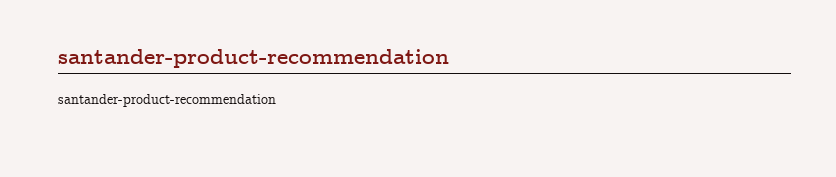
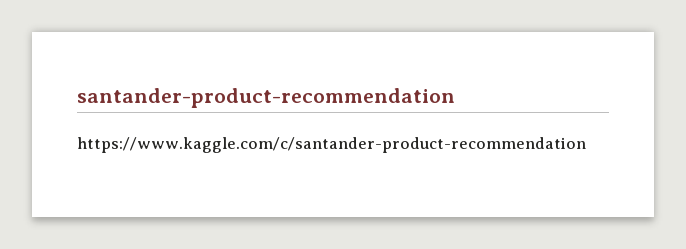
[58,94,276,107] santander-product-recommendation -> [77,137,586,153] https://www.kaggle.com/c/santander-product-recommendation

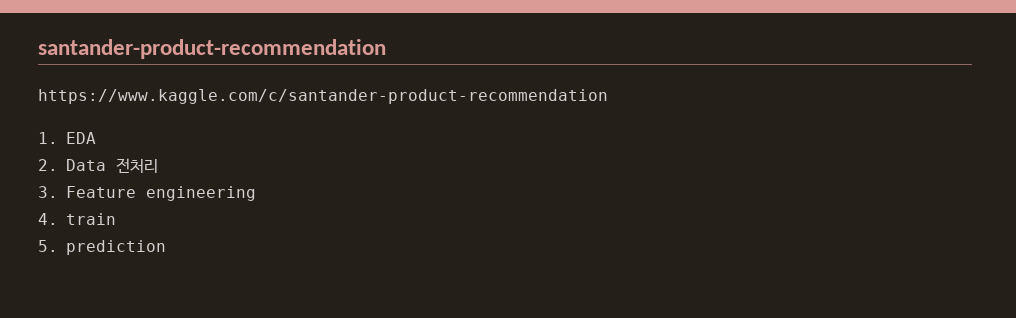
(586, 145) none -> [38,132,96,144] [38,158,158,173] [38,186,256,201] [38,213,116,225] [38,240,166,255] // 1. EDA // 2. Data 전처리 // 3. Feature engineering // 4. train // 5. prediction

